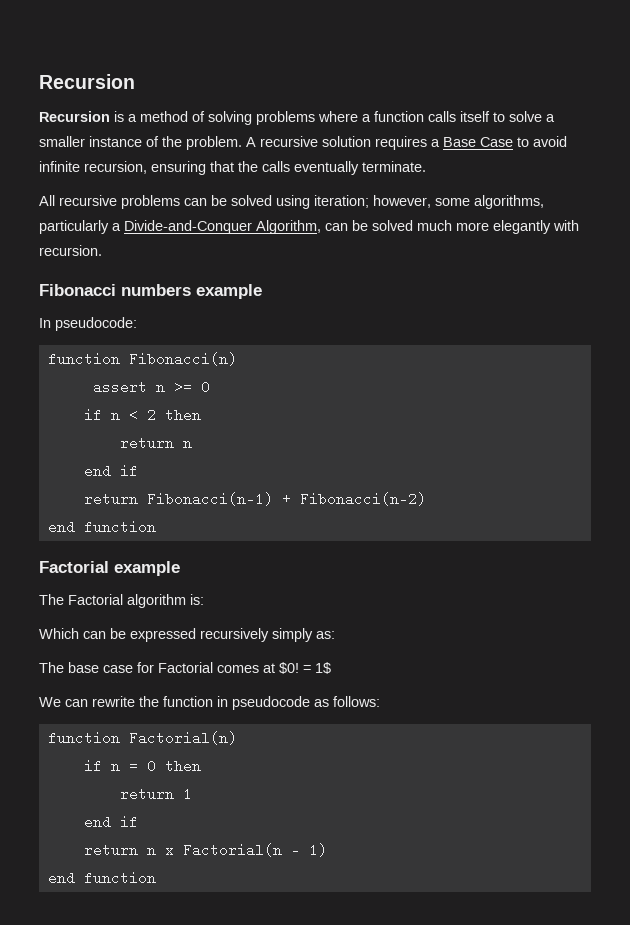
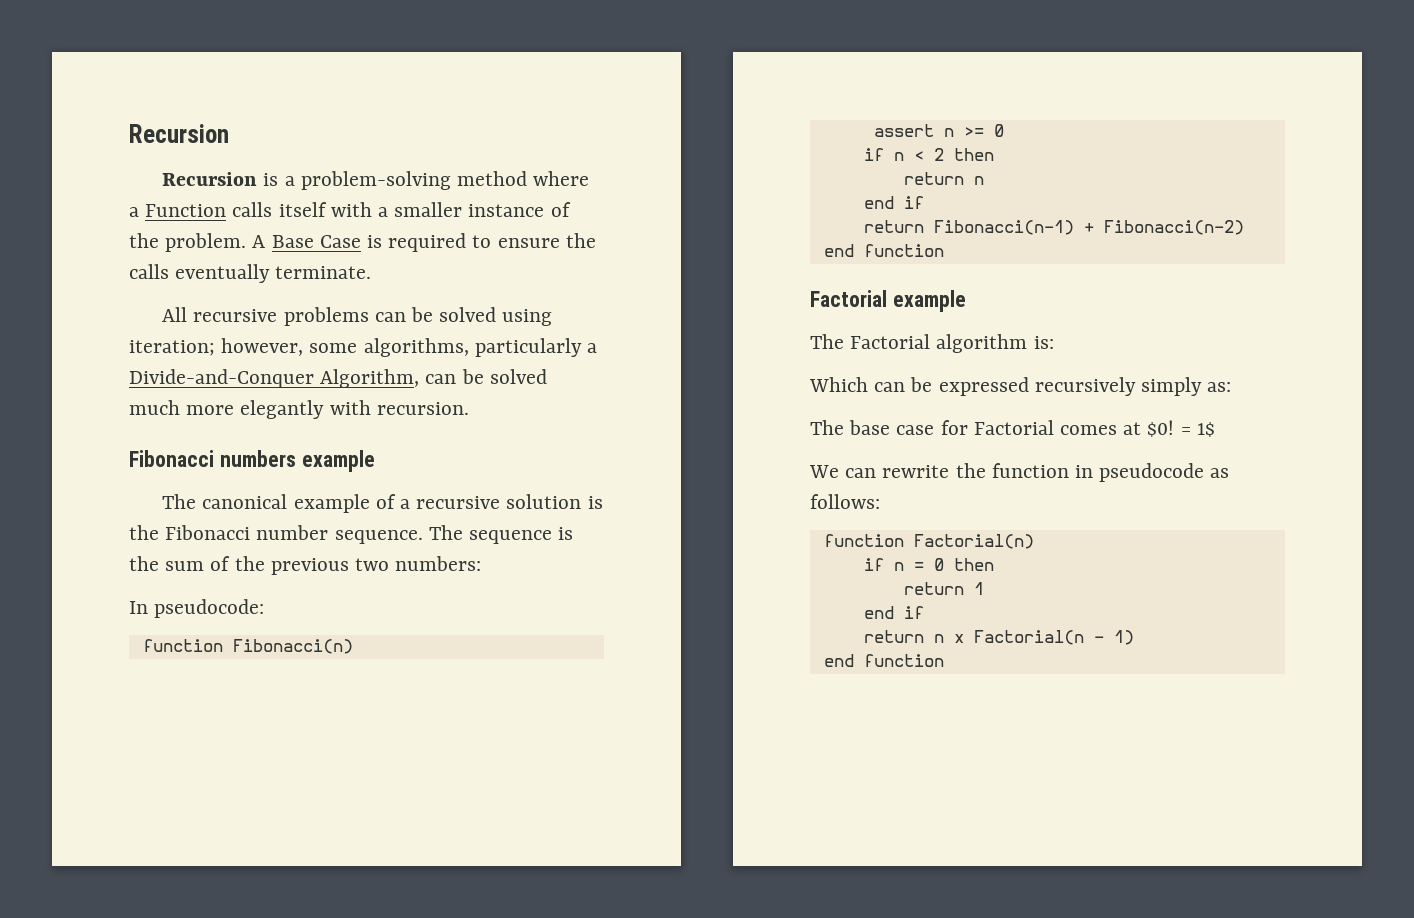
[140,111,315,125] method of solving problems -> [300,171,527,190] problem-solving method
[374,111,424,122] function -> [145,204,227,217] Function
[493,111,542,122] to solve -> [330,202,372,217] with
[260,136,567,150] [39,161,234,175] recursive solution requires a Base Case to avoid infinite recursion, ensuring that -> [271,233,560,252] Base Case is required to ensure
(262, 291) none -> [162,494,603,513] [129,525,574,544] [129,556,482,575] // The canonical example of a recursive solution is the Fibonacci number sequence. The sequence is the sum of the previous two numbers:

